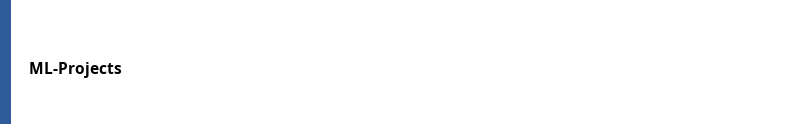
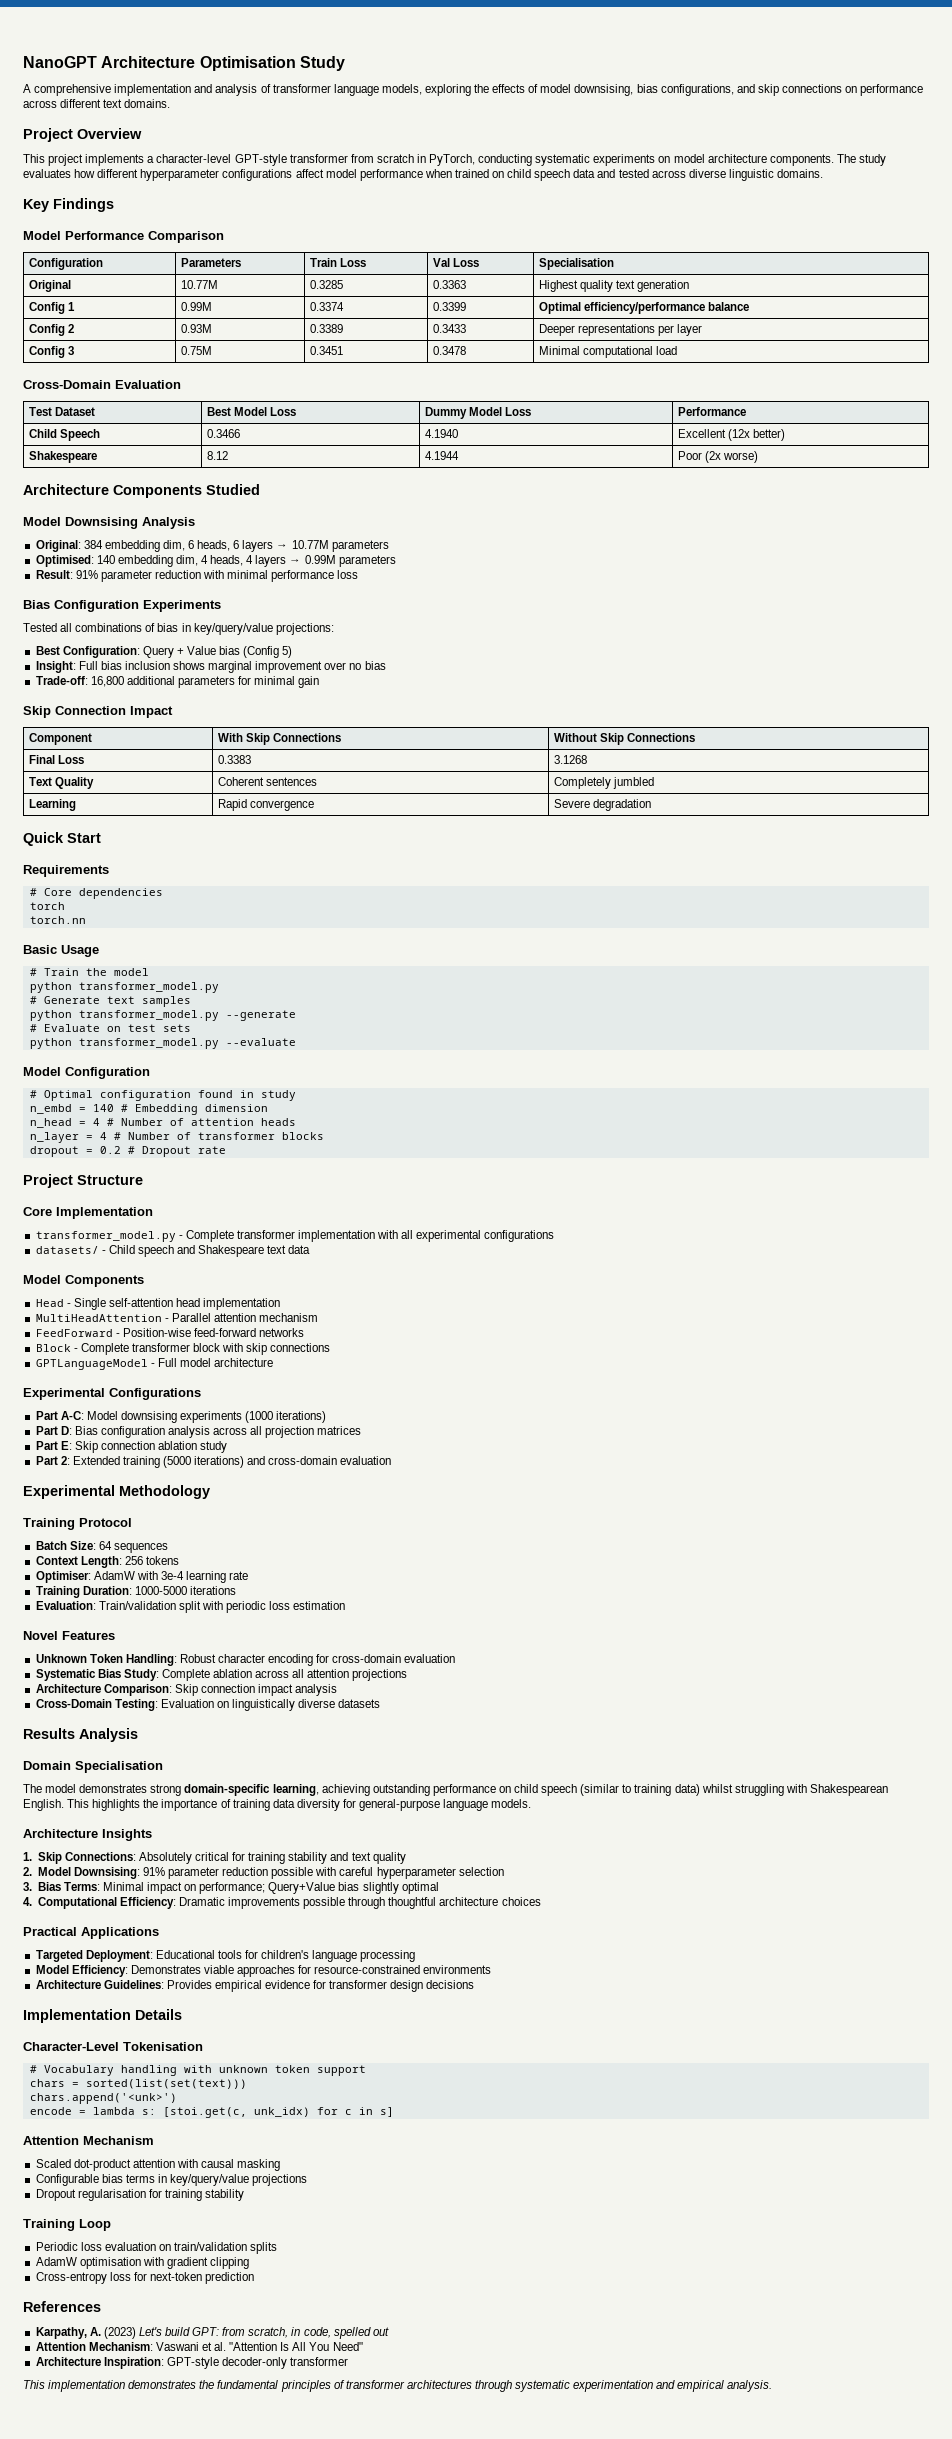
[29,62,122,78] ML-Projects -> [23,56,345,71] [23,84,924,96] [23,99,171,108] [23,128,142,142] [23,154,886,166] [23,169,823,181] [23,198,114,212] [23,231,224,243] [29,258,104,270] [181,258,242,267] [310,258,367,267] [433,258,480,267] [539,258,615,270] [29,280,72,292] [181,280,219,289] [310,280,344,289] [433,280,467,289] [539,280,690,292] [29,302,76,314] [181,302,213,311] [310,302,345,311] [433,302,467,311] [539,302,750,314] [29,324,75,336] [181,324,213,333] [310,324,344,333] [433,324,467,333] [539,324,703,336] [29,346,75,358] [181,346,213,355] [310,346,344,355] [433,346,467,355] [539,346,678,358] [23,380,181,389] [29,407,96,416] [207,407,297,416] [425,407,532,419] [678,407,747,416] [29,429,101,441] [207,429,241,438] [425,429,459,438] [678,429,786,441] [29,451,98,463] [207,451,229,460] [425,451,460,460] [678,451,759,463] [23,484,260,498] [23,517,195,529] [35,540,389,552] [35,555,396,567] [35,570,359,582] [23,600,221,612] [23,623,334,635] [35,646,293,658] [35,661,386,673] [35,676,320,688] [23,706,173,718] [29,733,93,745] [218,733,342,745] [554,733,696,745] [29,755,85,764] [218,755,252,764] [554,755,588,764] [29,777,95,789] [218,777,318,786] [554,777,655,789] [29,799,77,811] [218,799,315,811] [554,799,652,811] [23,832,101,846] [23,865,109,877] [29,888,163,899] [29,902,65,910] [29,916,86,924] [23,945,99,957] [29,968,149,976] [29,982,219,993] [29,996,191,1007] [29,1010,296,1021] [29,1024,191,1032] [29,1038,296,1049] [23,1067,150,1079] [29,1090,296,1101] [29,1104,268,1115] [29,1118,296,1128] [29,1132,324,1143] [29,1146,226,1157] [23,1174,143,1188] [23,1207,153,1219] [35,1230,555,1242] [35,1245,311,1257] [23,1275,144,1287] [35,1298,281,1310] [35,1313,319,1322] [35,1328,305,1337] [35,1343,331,1355] [35,1358,274,1370] [23,1388,201,1400] [35,1411,327,1423] [35,1426,362,1438] [35,1441,228,1453] [35,1456,392,1468] [23,1485,210,1499] [23,1518,132,1530] [35,1541,168,1553] [35,1556,179,1568] [35,1571,249,1583] [35,1586,236,1598] [35,1601,346,1613] [23,1631,115,1640] [35,1654,456,1666] [35,1669,408,1681] [35,1684,338,1696] [35,1699,381,1711] [23,1728,138,1742] [23,1761,163,1773] [23,1784,888,1796] [23,1799,532,1811] [23,1829,152,1841] [23,1852,406,1864] [23,1867,504,1879] [23,1882,439,1894] [23,1897,541,1909] [23,1927,159,1939] [35,1950,416,1962] [35,1965,492,1977] [35,1980,475,1992] [23,2009,182,2023] [23,2042,203,2051] [29,2065,366,2076] [29,2079,247,2089] [29,2093,177,2104] [29,2107,394,2118] [23,2136,154,2145] [35,2159,281,2171] [35,2174,308,2186] [35,2189,245,2201] [23,2219,111,2231] [35,2242,278,2254] [35,2257,250,2269] [35,2272,255,2284] [23,2301,101,2312] [35,2327,389,2339] [35,2342,363,2351] [35,2357,349,2369] [23,2380,773,2392] NanoGPT Architecture Optimisation Study // A comprehensive implementation and analysis of transformer language models, exploring the effects of model downsising, bias configurations, and skip connections on performance across different text domains. // Project Overview // This project implements a character-level GPT-style transformer from scratch in PyTorch, conducting systematic experiments on model architecture components. The study evaluates how different hyperparameter configurations affect model performance when trained on child speech data and tested across diverse linguistic domains. // Key Findings // Model Performance Comparison // Configuration | Parameters | Train Loss | Val Loss | Specialisation // Original | 10.77M | 0.3285 | 0.3363 | Highest quality text generation // Config 1 | 0.99M | 0.3374 | 0.3399 | Optimal efficiency/performance balance // Config 2 | 0.93M | 0.3389 | 0.3433 | Deeper representations per layer // Config 3 | 0.75M | 0.3451 | 0.3478 | Minimal computational load // Cross-Domain Evaluation // Test Dataset | Best Model Loss | Dummy Model Loss | Performance // Child Speech | 0.3466 | 4.1940 | Excellent (12x better) // Shakespeare | 8.12 | 4.1944 | Poor (2x worse) // Architecture Components Studied // Model Downsising Analysis // Original: 384 embedding dim, 6 heads, 6 layers → 10.77M parameters // Optimised: 140 embedding dim, 4 heads, 4 layers → 0.99M parameters // Result: 91% parameter reduction with minimal performance loss // Bias Configuration Experiments // Tested all combinations of bias in key/query/value projections: // Best Configuration: Query + Value bias (Config 5) // Insight: Full bias inclusion shows marginal improvement over no bias // Trade-off: 16,800 additional parameters for minimal gain // Skip Connection Impact // Component | With Skip Connections | Without Skip Connections // Final Loss | 0.3383 | 3.1268 // Text Quality | Coherent sentences | Completely jumbled // Learning | Rapid convergence | Severe degradation // Quick Start // Requirements // # Core dependencies // torch // torch.nn // Basic Usage // # Train the model // python transformer_model.py // # Generate text samples // python transformer_model.py --generate // # Evaluate on test sets // python transformer_model.py --evaluate // Model Configuration // # Optimal configuration found in study // n_embd = 140 # Embedding dimension // n_head = 4 # Number of attention heads // n_layer = 4 # Number of transformer blocks // dropout = 0.2 # Dropout rate // Project Structure // Core Implementation // transformer_model.py - Complete transformer implementation with all experimental configurations // datasets/ - Child speech and Shakespeare text data // Model Components // Head - Single self-attention head implementation // MultiHeadAttention - Parallel attention mechanism // FeedForward - Position-wise feed-forward networks // Block - Complete transformer block with skip connections // GPTLanguageModel - Full model architecture // Experimental Configurations // Part A-C: Model downsising experiments (1000 iterations) // Part D: Bias configuration analysis across all projection matrices // Part E: Skip connection ablation study // Part 2: Extended training (5000 iterations) and cross-domain evaluation // Experimental Methodology // Training Protocol // Batch Size: 64 sequences // Context Length: 256 tokens // Optimiser: AdamW with 3e-4 learning rate // Training Duration: 1000-5000 iterations // Evaluation: Train/validation split with periodic loss estimation // Novel Features // Unknown Token Handling: Robust character encoding for cross-domain evaluation // Systematic Bias Study: Complete ablation across all attention projections // Architecture Comparison: Skip connection impact analysis // Cross-Domain Testing: Evaluation on linguistically diverse datasets // Results Analysis // Domain Specialisation // The model demonstrates strong domain-specific learning, achieving outstanding performance on child speech (similar to training data) whilst struggling with Shakespearean English. This highlights the importance of training data diversity for general-purpose language models. // Architecture Insights // 1. Skip Connections: Absolutely critical for training stability and text quality // 2. Model Downsising: 91% parameter reduction possible with careful hyperparameter selection // 3. Bias Terms: Minimal impact on performance; Query+Value bias slightly optimal // 4. Computational Efficiency: Dramatic improvements possible through thoughtful architecture choices // Practical Applications // Targeted Deployment: Educational tools for children's language processing // Model Efficiency: Demonstrates viable approaches for resource-constrained environments // Architecture Guidelines: Provides empirical evidence for transformer design decisions // Implementation Details // Character-Level Tokenisation // # Vocabulary handling with unknown token support // chars = sorted(list(set(text))) // chars.append('<unk>') // encode = lambda s: [stoi.get(c, unk_idx) for c in s] // Attention Mechanism // Scaled dot-product attention with causal masking // Configurable bias terms in key/query/value projections // Dropout regularisation for training stability // Training Loop // Periodic loss evaluation on train/validation splits // AdamW optimisation with gradient clipping // Cross-entropy loss for next-token prediction // References // Karpathy, A. (2023) Let's build GPT: from scratch, in code, spelled out // Attention Mechanism: Vaswani et al. "Attention Is All You Need" // Architecture Inspiration: GPT-style decoder-only transformer // This implementation demonstrates the fundamental principles of transformer architectures through systematic experimentation and empirical analysis.

